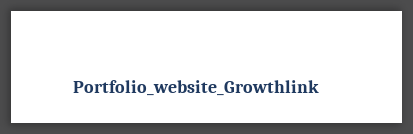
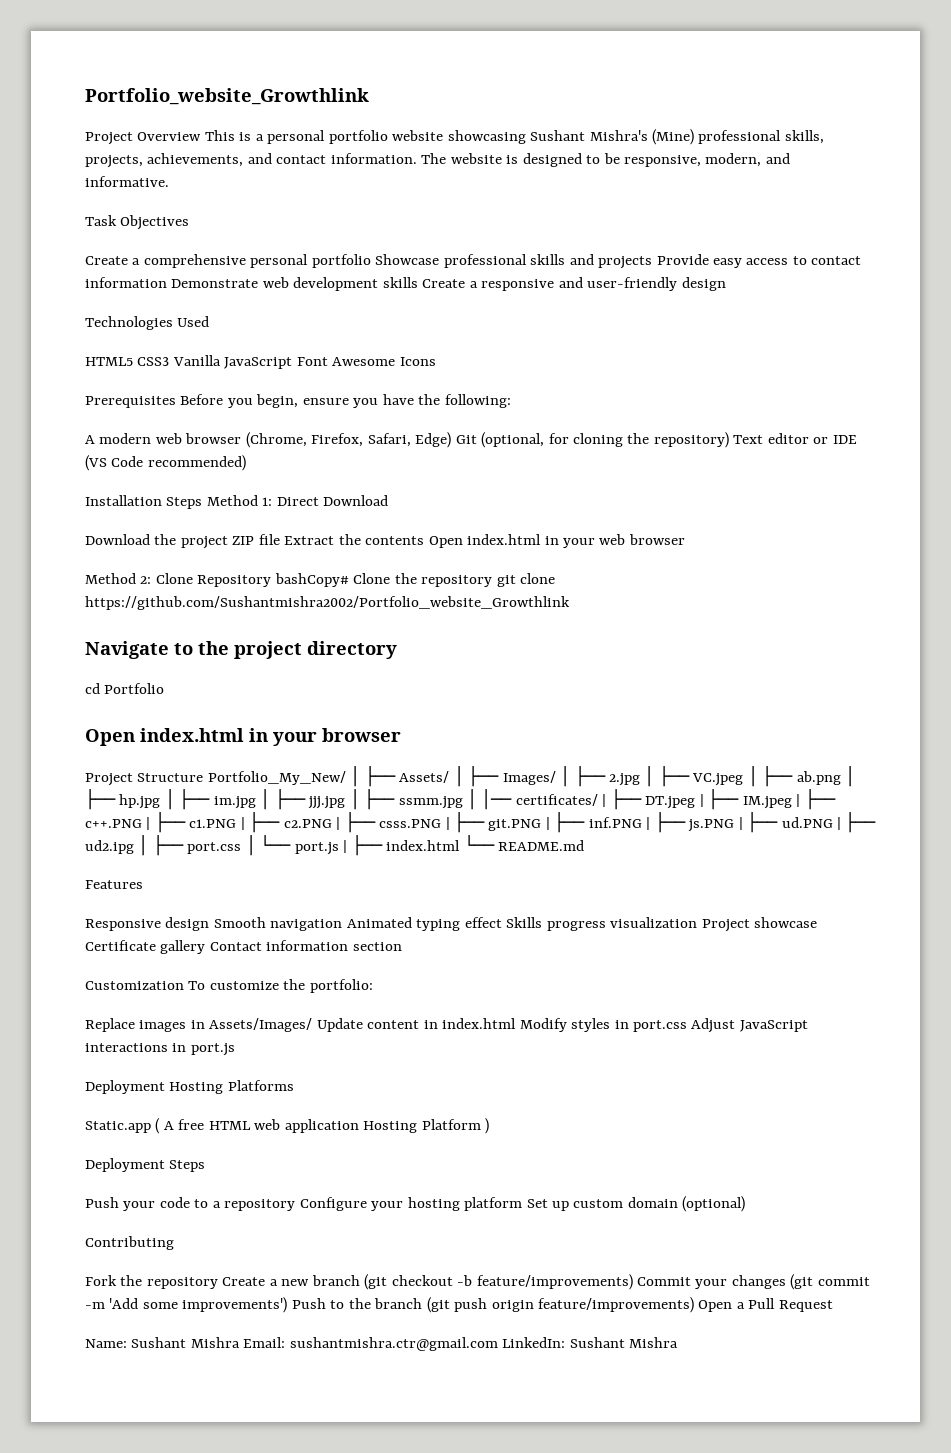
(319, 88) none -> [85,129,824,145] [85,153,790,168] [85,176,169,187] [85,215,190,230] [85,254,862,269] [85,277,726,291] [85,316,210,330] [85,355,436,369] [85,394,511,408] [85,432,857,448] [85,455,246,471] [85,495,389,509] [85,534,685,549] [85,573,556,587] [85,596,570,610] [85,641,397,659] [85,683,165,694] [85,728,401,746] [85,766,856,787] [85,789,836,810] [85,812,877,833] [85,835,585,856] [85,880,143,889] [85,917,818,932] [85,940,402,954] [85,979,373,993] [85,1018,808,1033] [85,1043,235,1056] [85,1080,294,1094] [85,1118,490,1134] [85,1158,206,1172] [85,1196,746,1212] [85,1236,174,1250] [85,1274,870,1290] [85,1297,833,1313] [85,1337,679,1351] // Project Overview This is a personal portfolio website showcasing Sushant Mishra's (Mine) professional skills, projects, achievements, and contact information. The website is designed to be responsive, modern, and informative. // Task Objectives // Create a comprehensive personal portfolio Showcase professional skills and projects Provide easy access to contact information Demonstrate web development skills Create a responsive and user-friendly design // Technologies Used // HTML5 CSS3 Vanilla JavaScript Font Awesome Icons // Prerequisites Before you begin, ensure you have the following: // A modern web browser (Chrome, Firefox, Safari, Edge) Git (optional, for cloning the repository) Text editor or IDE (VS Code recommended) // Installation Steps Method 1: Direct Download // Download the project ZIP file Extract the contents Open index.html in your web browser // Method 2: Clone Repository bashCopy# Clone the repository git clone https://github.com/Sushantmishra2002/Portfolio_website_Growthlink // Navigate to the project directory // cd Portfolio // Open index.html in your browser // Project Structure Portfolio_My_New/ │ ├── Assets/ │ ├── Images/ │ ├── 2.jpg │ ├── VC.jpeg │ ├── ab.png │ ├── hp.jpg │ ├── im.jpg │ ├── jjj.jpg │ ├── ssmm.jpg │ │── certificates/ | ├── DT.jpeg | ├── IM.jpeg | ├── c++.PNG | ├── c1.PNG | ├── c2.PNG | ├── csss.PNG | ├── git.PNG | ├── inf.PNG | ├── js.PNG | ├── ud.PNG | ├── ud2.ipg │ ├── port.css │ └── port.js | ├── index.html └── README.md // Features // Responsive design Smooth navigation Animated typing effect Skills progress visualization Project showcase Certificate gallery Contact information section // Customization To customize the portfolio: // Replace images in Assets/Images/ Update content in index.html Modify styles in port.css Adjust JavaScript interactions in port.js // Deployment Hosting Platforms // Static.app ( A free HTML web application Hosting Platform ) // Deployment Steps // Push your code to a repository Configure your hosting platform Set up custom domain (optional) // Contributing // Fork the repository Create a new branch (git checkout -b feature/improvements) Commit your changes (git commit -m 'Add some improvements') Push to the branch (git push origin feature/improvements) Open a Pull Request // Name: Sushant Mishra Email: sushantmishra.ctr@gmail.com LinkedIn: Sushant Mishra

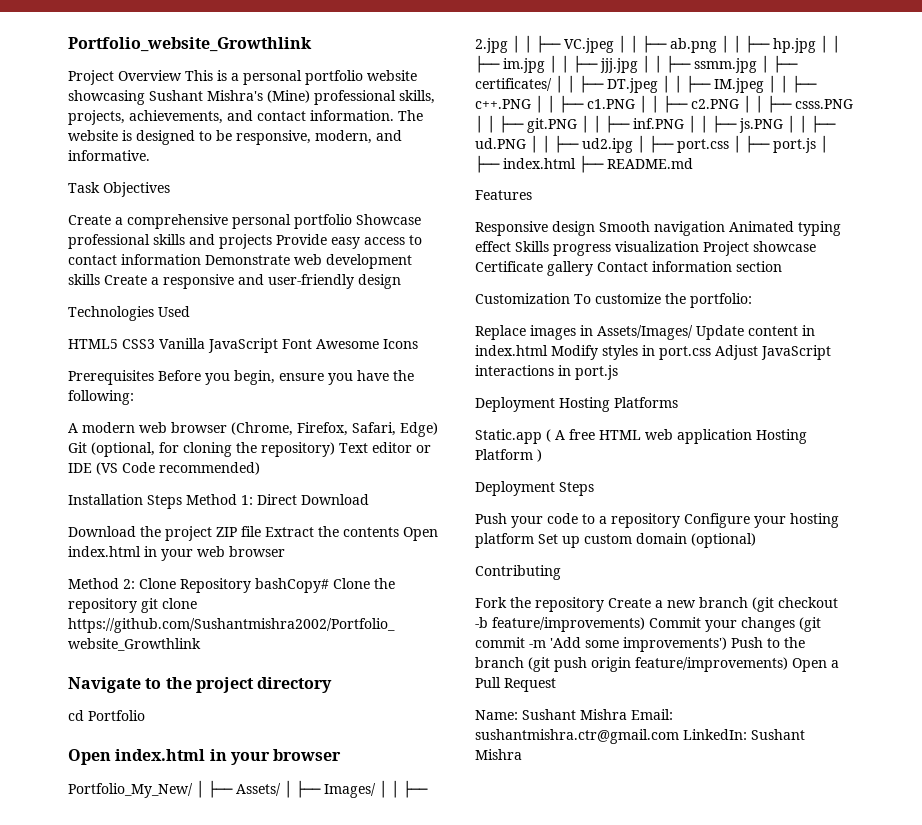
[85,773,204,786] Project Structure -> (342, 755) none
(571, 776) none -> [391,780,399,798] │
(655, 776) none -> [524,35,532,53] │
(758, 776) none -> [630,35,638,53] │
(856, 776) none -> [733,35,741,53] │
(175, 799) none -> [832,35,840,53] │
(271, 799) none -> [561,55,569,73] │
(360, 799) none -> [654,55,662,73] │
[481,789,836,810] [85,812,842,833] │── certificates/ | ├── DT.jpeg | ├── IM.jpeg | ├── c++.PNG | ├── c1.PNG | ├── c2.PNG | ├── csss.PNG | ├── git.PNG | ├── inf.PNG | ├── js.PNG | ├── ud.PNG | -> [773,55,798,73] [475,75,817,93] [475,95,853,113] [475,115,836,133] [475,135,550,153] ├── certificates/ │ │ ├── DT.jpeg │ │ ├── IM.jpeg │ │ ├── c++.PNG │ │ ├── c1.PNG │ │ ├── c2.PNG │ │ ├── csss.PNG │ │ ├── git.PNG │ │ ├── inf.PNG │ │ ├── js.PNG │ │ ├── ud.PNG │ │
[260,835,348,855] └── port.js | -> [745,135,828,153] ├── port.js │
[463,835,495,851] └── -> [579,155,604,173] ├──

